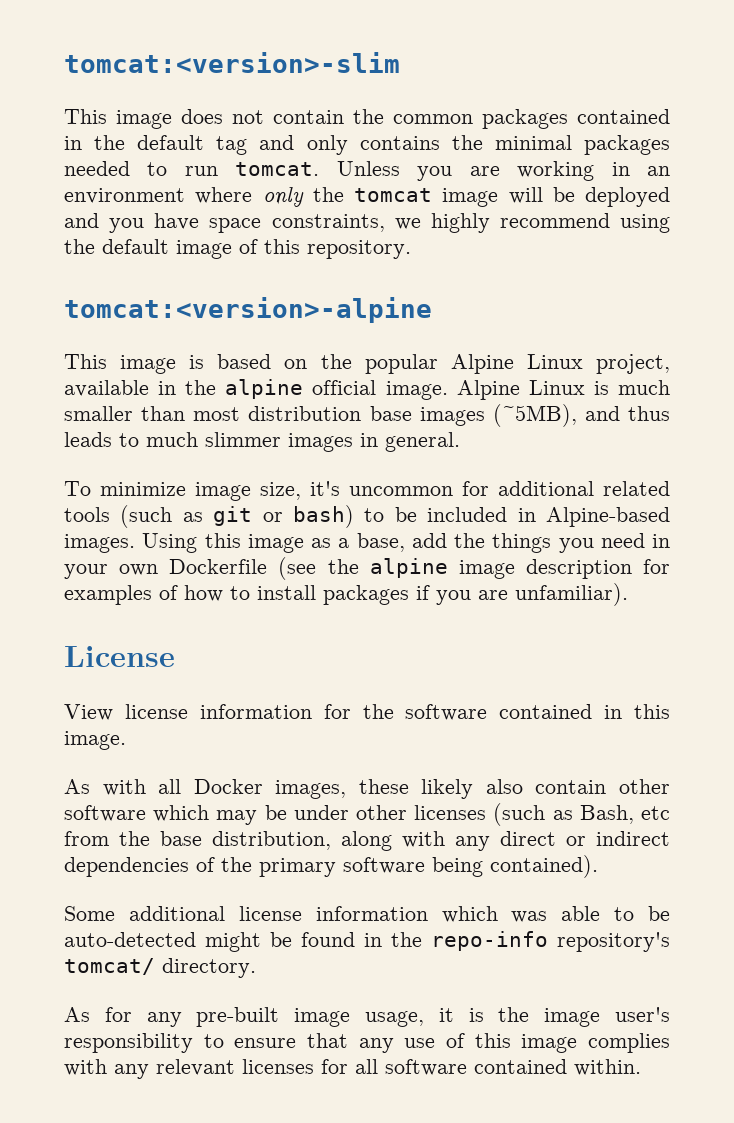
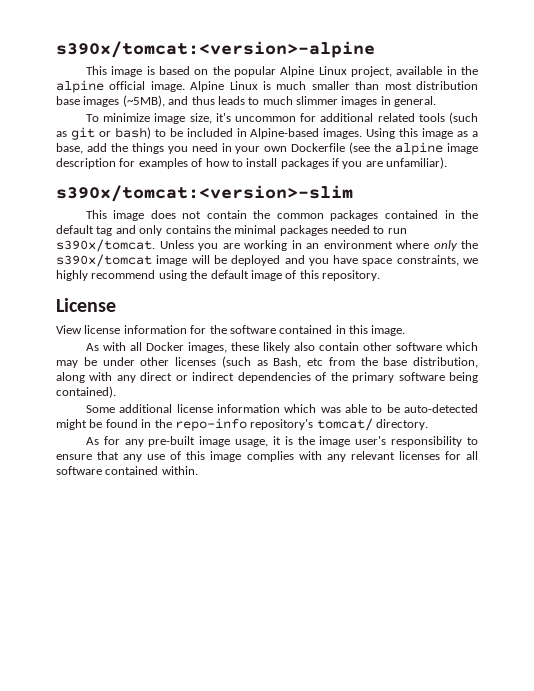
[64,52,400,73] [64,109,670,129] [64,135,670,155] [64,161,670,181] [64,187,670,207] [64,213,670,233] [64,239,411,259] [64,297,432,323] tomcat:<version>-slim // This image does not contain the common packages contained in the default tag and only contains the minimal packages needed to run tomcat. Unless you are working in an environment where only the tomcat image will be deployed and you have space constraints, we highly recommend using the default image of this repository. // tomcat:<version>-alpine -> [56,41,375,58] s390x/tomcat:<version>-alpine
(628, 594) none -> [56,185,353,202] [85,210,478,221] [56,225,407,236] [56,239,478,252] [56,254,479,267] [56,270,380,281] // s390x/tomcat:<version>-slim // This image does not contain the common packages contained in the default tag and only contains the minimal packages needed to run s390x/tomcat. Unless you are working in an environment where only the s390x/tomcat image will be deployed and you have space constraints, we highly recommend using the default image of this repository.

